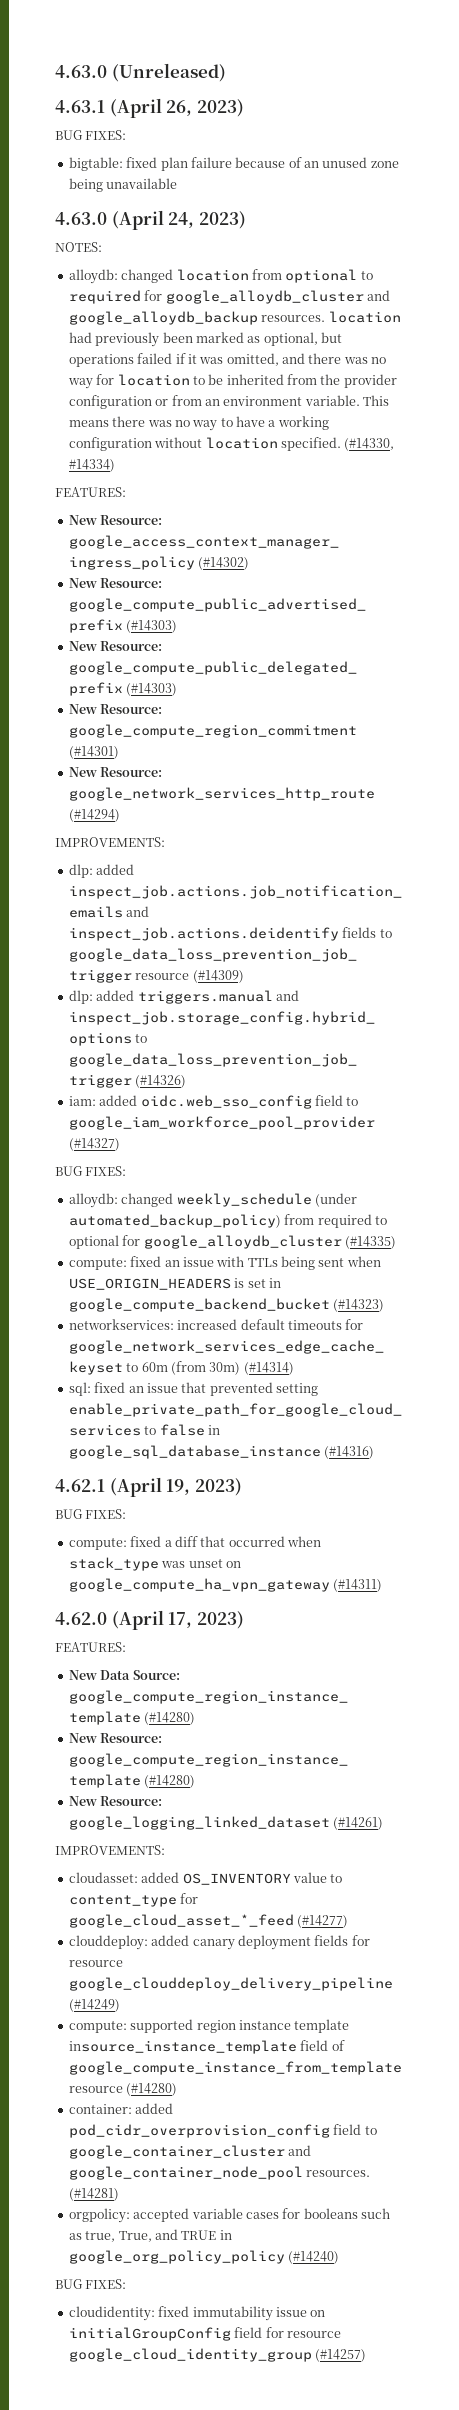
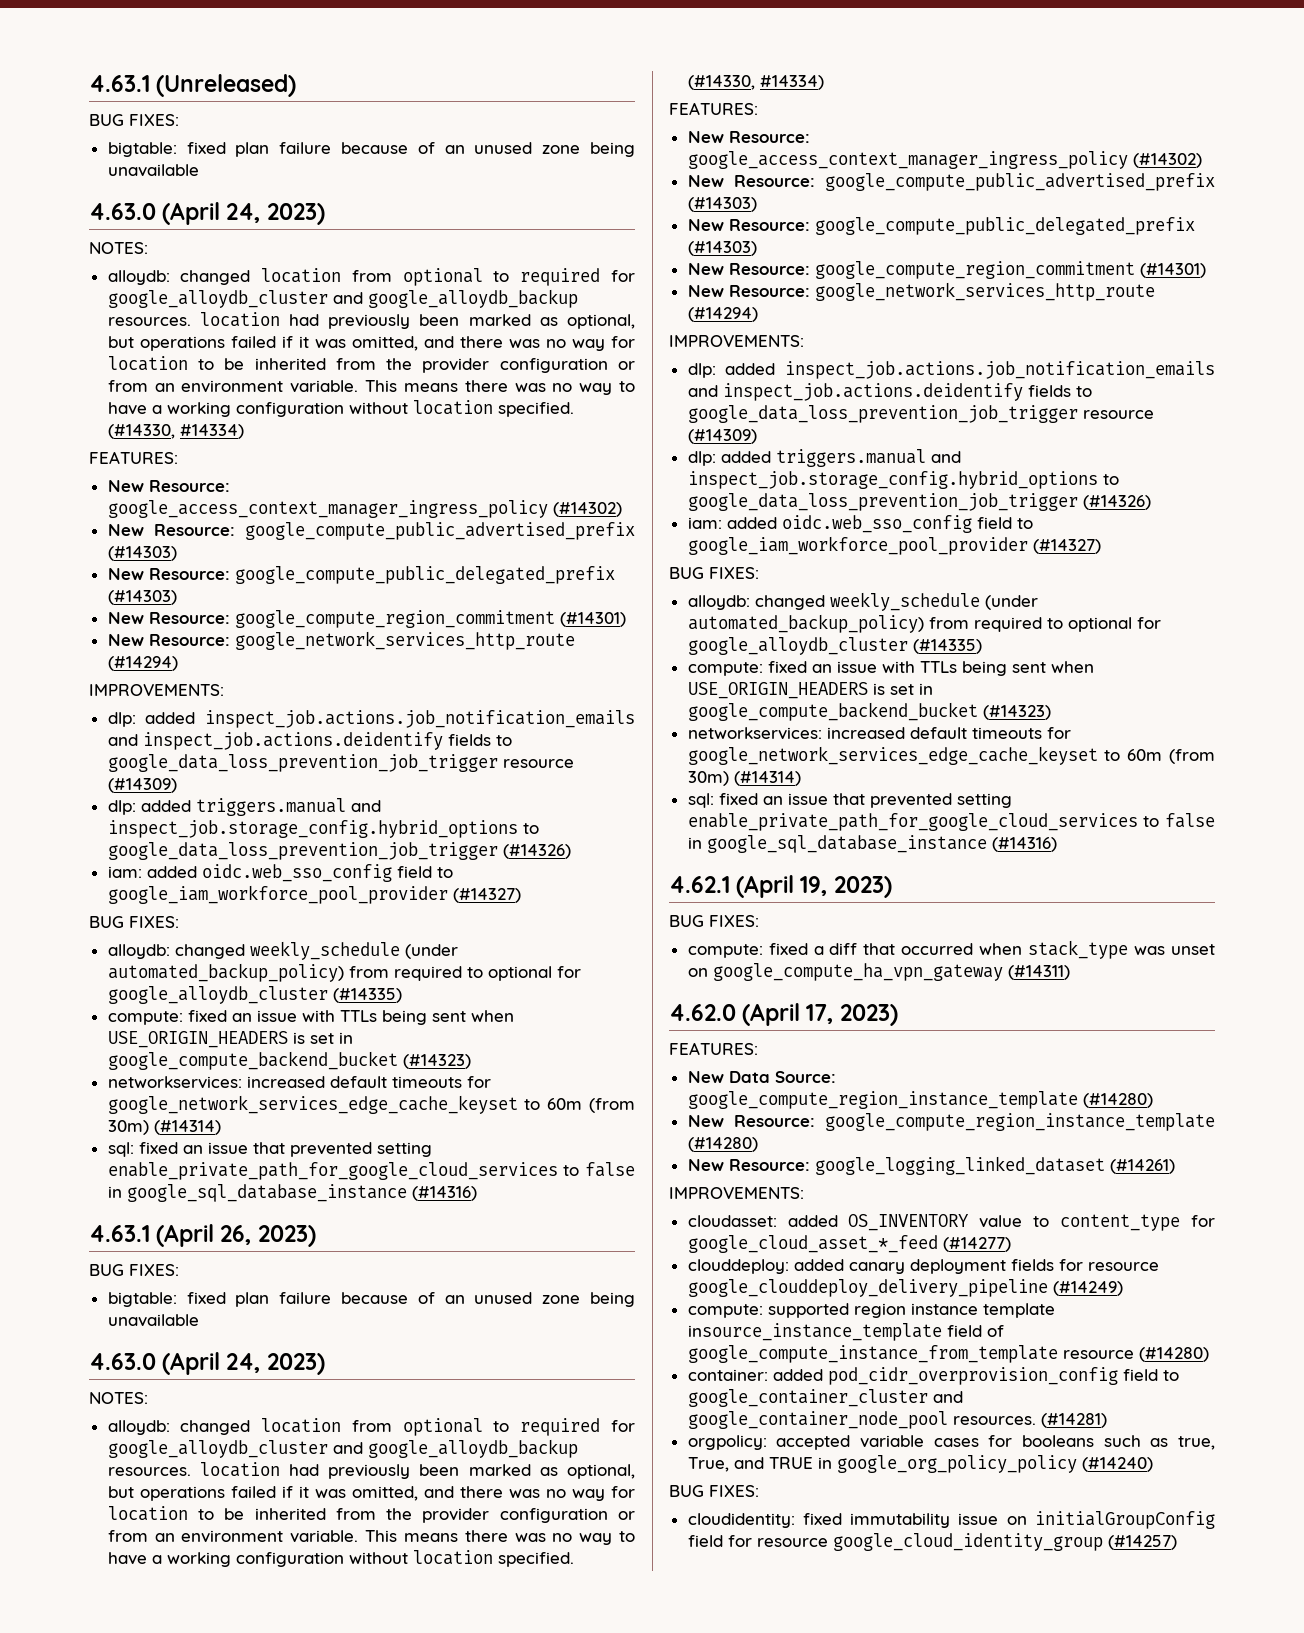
[55,63,226,82] 4.63.0 (Unreleased) -> [89,74,297,97] [89,114,179,126] [107,142,636,157] [107,164,199,177] [89,202,325,225] [89,242,148,254] [107,268,635,286] [107,289,578,308] [107,312,635,329] [107,336,635,351] [107,356,635,373] [107,380,635,395] [107,400,574,417] [107,424,244,439] [89,451,178,464] [107,480,230,492] [107,500,622,518] [107,522,635,540] [107,546,177,561] [107,566,615,584] [107,590,177,605] [107,610,626,628] [107,631,575,650] [107,656,178,671] [89,684,224,696] [107,710,635,728] [107,732,512,750] [107,754,574,772] [107,778,177,793] [107,798,381,816] [107,820,539,838] [107,842,571,860] [107,864,453,882] [107,885,521,904] [89,916,179,928] [107,941,458,960] [107,963,581,982] [107,986,402,1004] [107,1010,514,1025] [107,1031,353,1048] [107,1051,471,1070] [107,1076,491,1089] [107,1095,635,1114] [107,1120,221,1135] [107,1142,432,1157] [107,1162,635,1180] [107,1184,477,1202] 4.63.1 (Unreleased) // BUG FIXES: // bigtable: fixed plan failure because of an unused zone being unavailable // 4.63.0 (April 24, 2023) // NOTES: // alloydb: changed location from optional to required for google_alloydb_cluster and google_alloydb_backup resources. location had previously been marked as optional, but operations failed if it was omitted, and there was no way for location to be inherited from the provider configuration or from an environment variable. This means there was no way to have a working configuration without location specified. (#14330, #14334) // FEATURES: // New Resource: google_access_context_manager_ingress_policy (#14302) // New Resource: google_compute_public_advertised_prefix (#14303) // New Resource: google_compute_public_delegated_prefix (#14303) // New Resource: google_compute_region_commitment (#14301) // New Resource: google_network_services_http_route (#14294) // IMPROVEMENTS: // dlp: added inspect_job.actions.job_notification_emails and inspect_job.actions.deidentify fields to google_data_loss_prevention_job_trigger resource (#14309) // dlp: added triggers.manual and inspect_job.storage_config.hybrid_options to google_data_loss_prevention_job_trigger (#14326) // iam: added oidc.web_sso_config field to google_iam_workforce_pool_provider (#14327) // BUG FIXES: // alloydb: changed weekly_schedule (under automated_backup_policy) from required to optional for google_alloydb_cluster (#14335) // compute: fixed an issue with TTLs being sent when USE_ORIGIN_HEADERS is set in google_compute_backend_bucket (#14323) // networkservices: increased default timeouts for google_network_services_edge_cache_keyset to 60m (from 30m) (#14314) // sql: fixed an issue that prevented setting enable_private_path_for_google_cloud_services to false in google_sql_database_instance (#14316)

